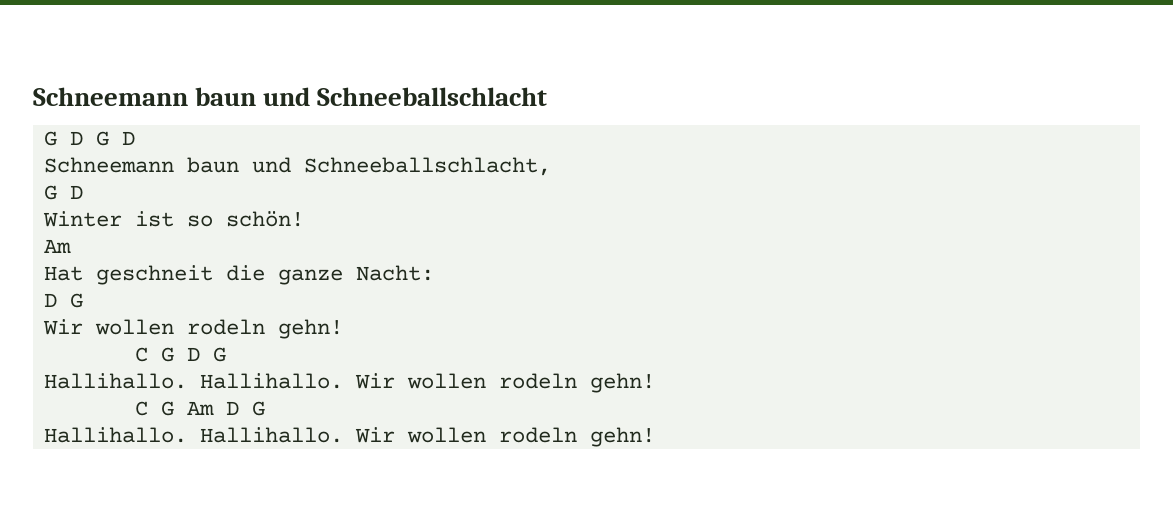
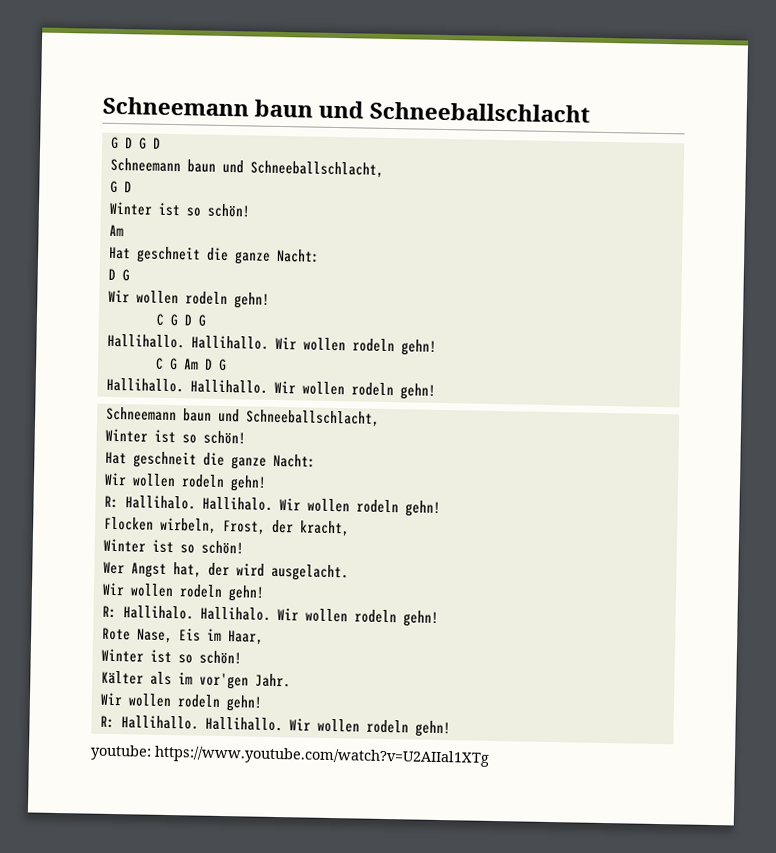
(656, 437) none -> [105,406,380,427] [104,428,246,445] [104,451,316,470] [103,472,267,492] [103,495,441,517] [103,516,350,537] [102,538,244,555] [102,561,349,582] [101,582,265,602] [101,605,439,627] [101,627,264,645] [100,648,242,665] [100,670,291,690] [99,692,263,712] [99,715,451,738] [90,744,490,767] // Schneemann baun und Schneeballschlacht, // Winter ist so schön! // Hat geschneit die ganze Nacht: // Wir wollen rodeln gehn! // R: Hallihalo. Hallihalo. Wir wollen rodeln gehn! // Flocken wirbeln, Frost, der kracht, // Winter ist so schön! // Wer Angst hat, der wird ausgelacht. // Wir wollen rodeln gehn! // R: Hallihalo. Hallihalo. Wir wollen rodeln gehn! // Rote Nase, Eis im Haar, // Winter ist so schön! // Kälter als im vor'gen Jahr. // Wir wollen rodeln gehn! // R: Hallihallo. Hallihallo. Wir wollen rodeln gehn! // youtube: https://www.youtube.com/watch?v=U2AIIal1XTg

